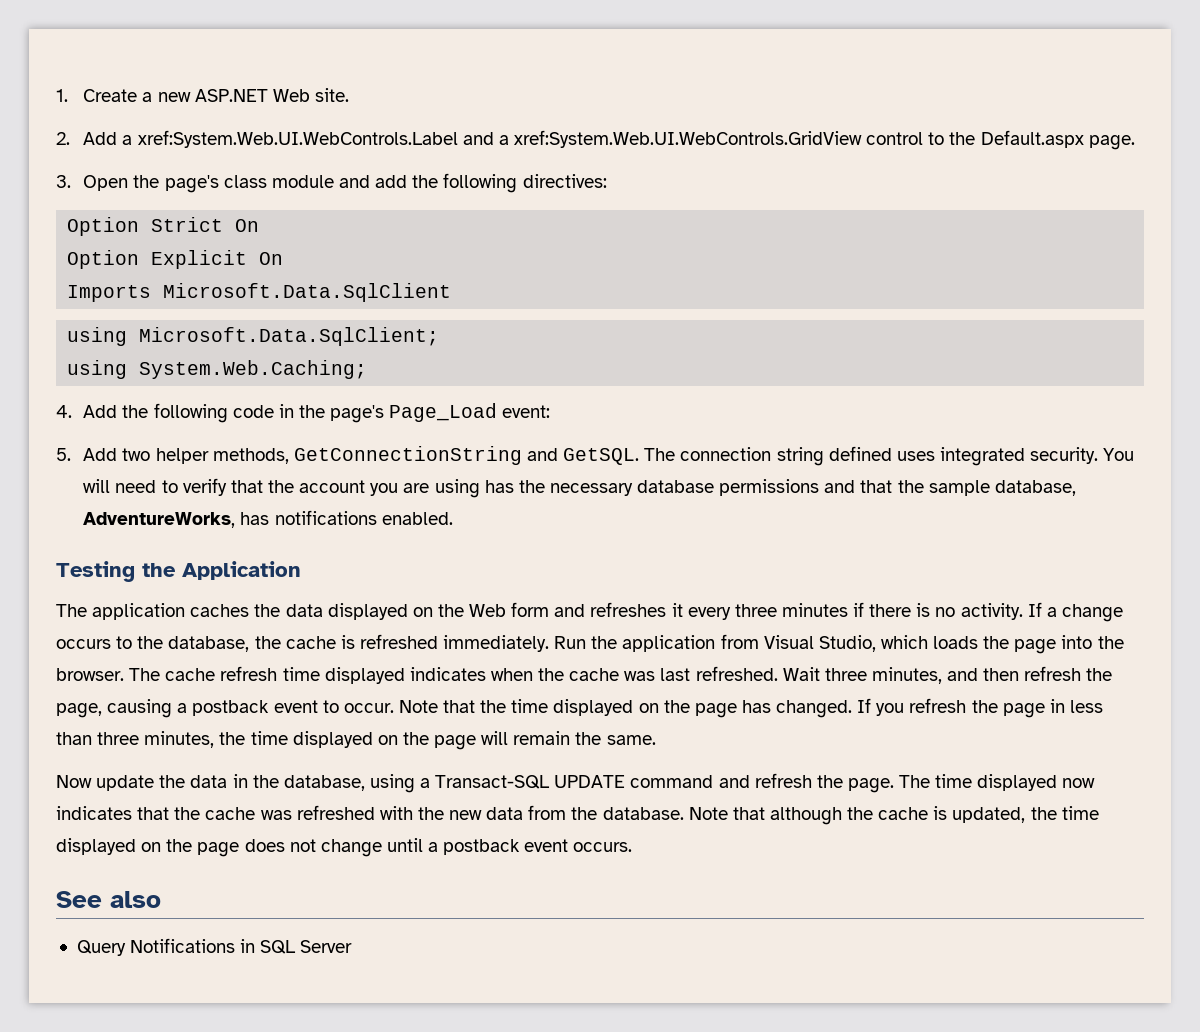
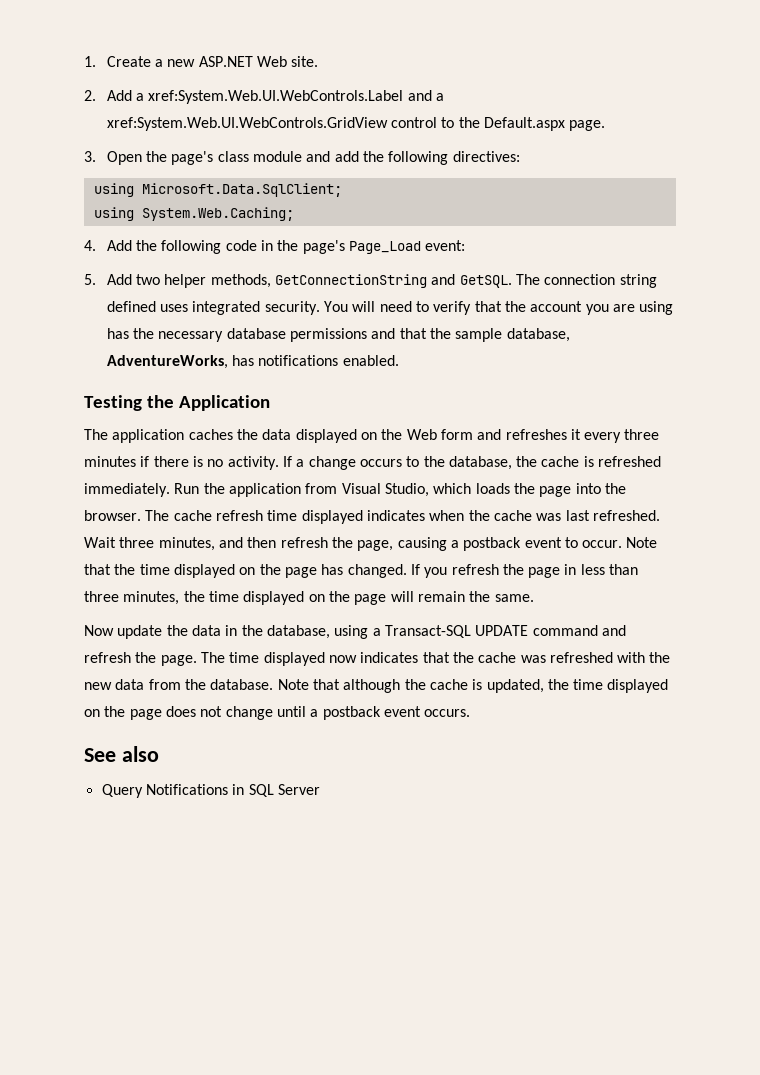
[67,217,260,236] [67,250,284,269] [67,283,452,302] // Option Strict On // Option Explicit On // Imports Microsoft.Data.SqlClient -> (520, 156) none

